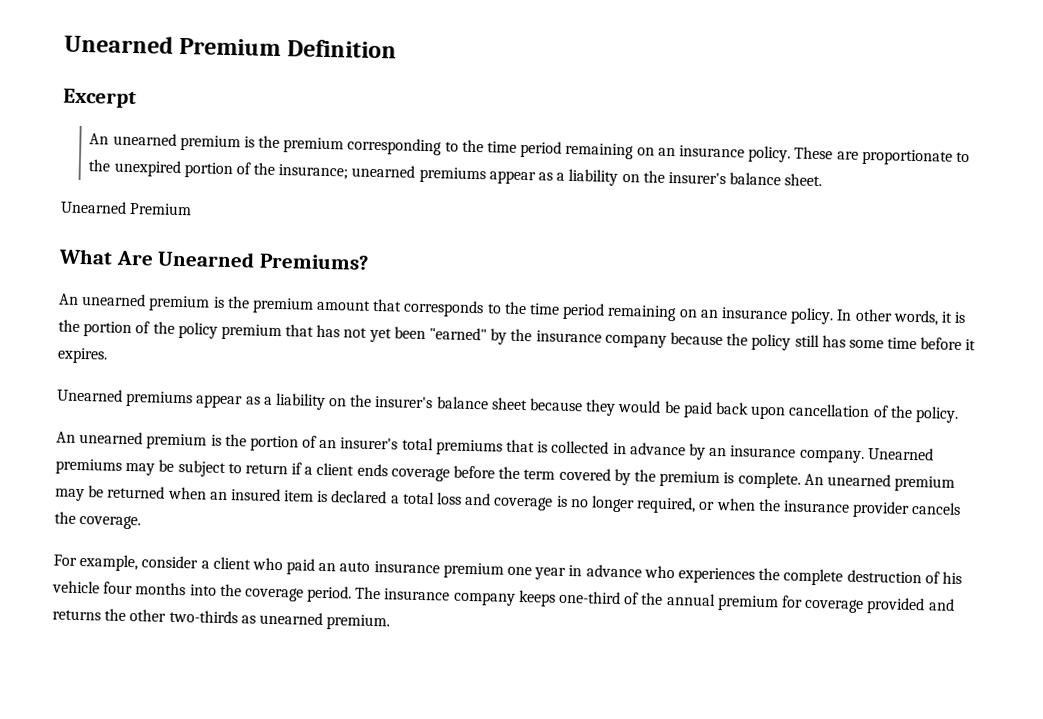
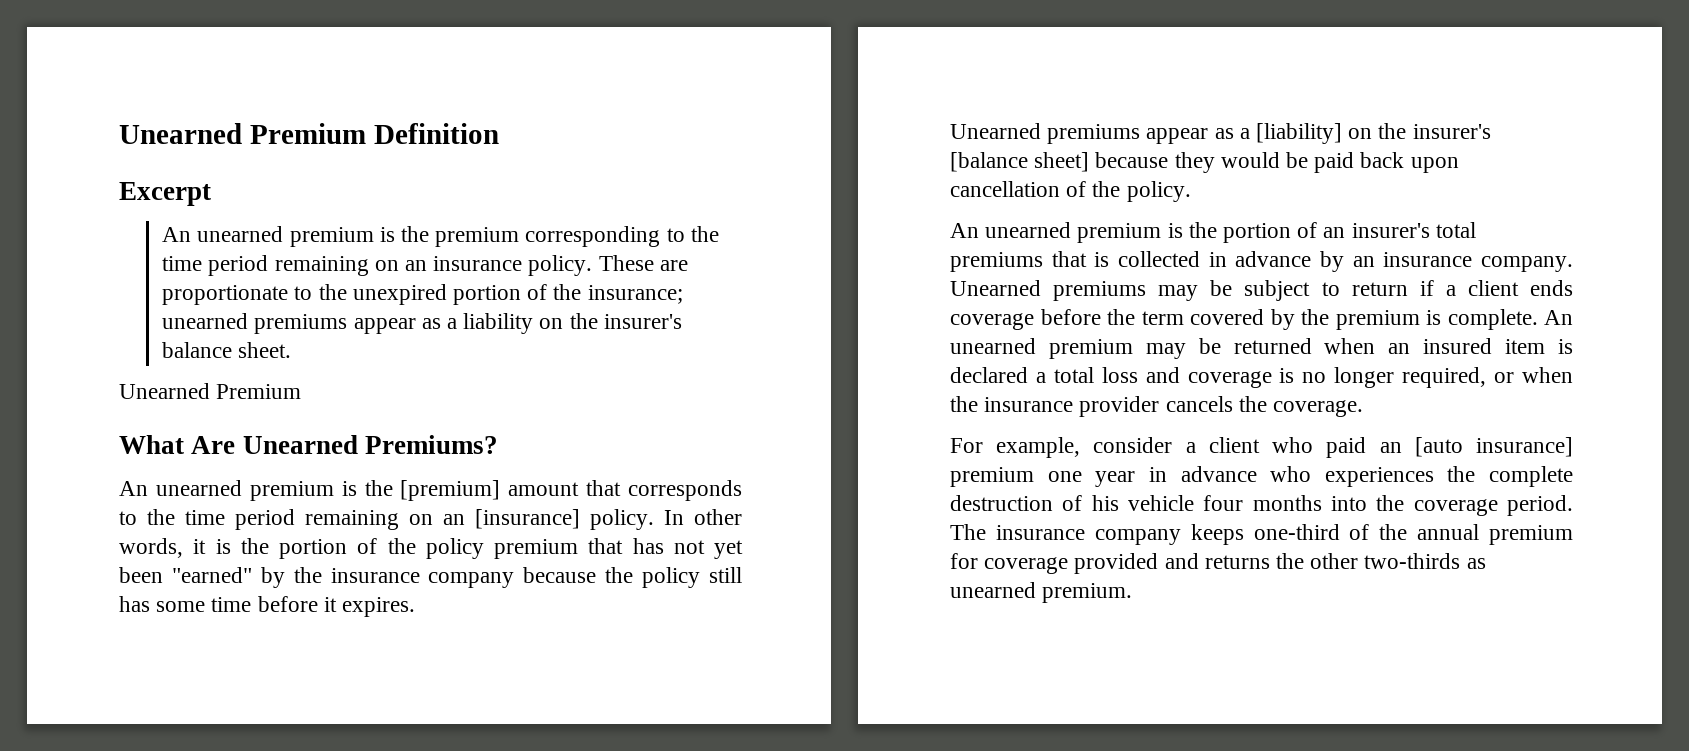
[251,297,314,314] premium -> [400,480,501,501] [premium]
[720,307,788,320] insurance -> [475,509,580,529] [insurance]
[274,392,528,411] liability on the insurer's balance sheet -> [1256,123,1491,144] [950,152,1090,172] [liability] on the insurer's [balance sheet]
[339,561,440,574] auto insurance -> [1414,437,1573,457] [auto insurance]

